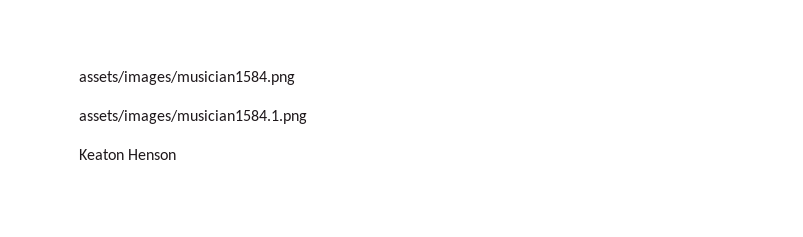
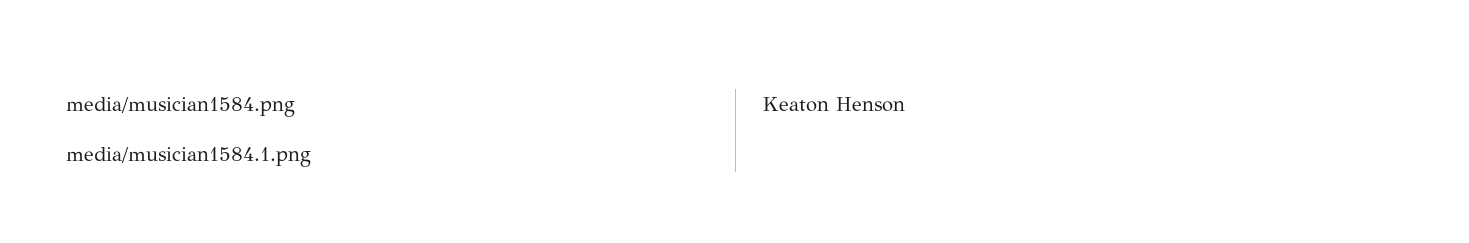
[79,71,295,85] [79,110,307,124] assets/images/musician1584.png // assets/images/musician1584.1.png -> [66,97,295,117] [66,147,311,167] media/musician1584.png // media/musician1584.1.png

